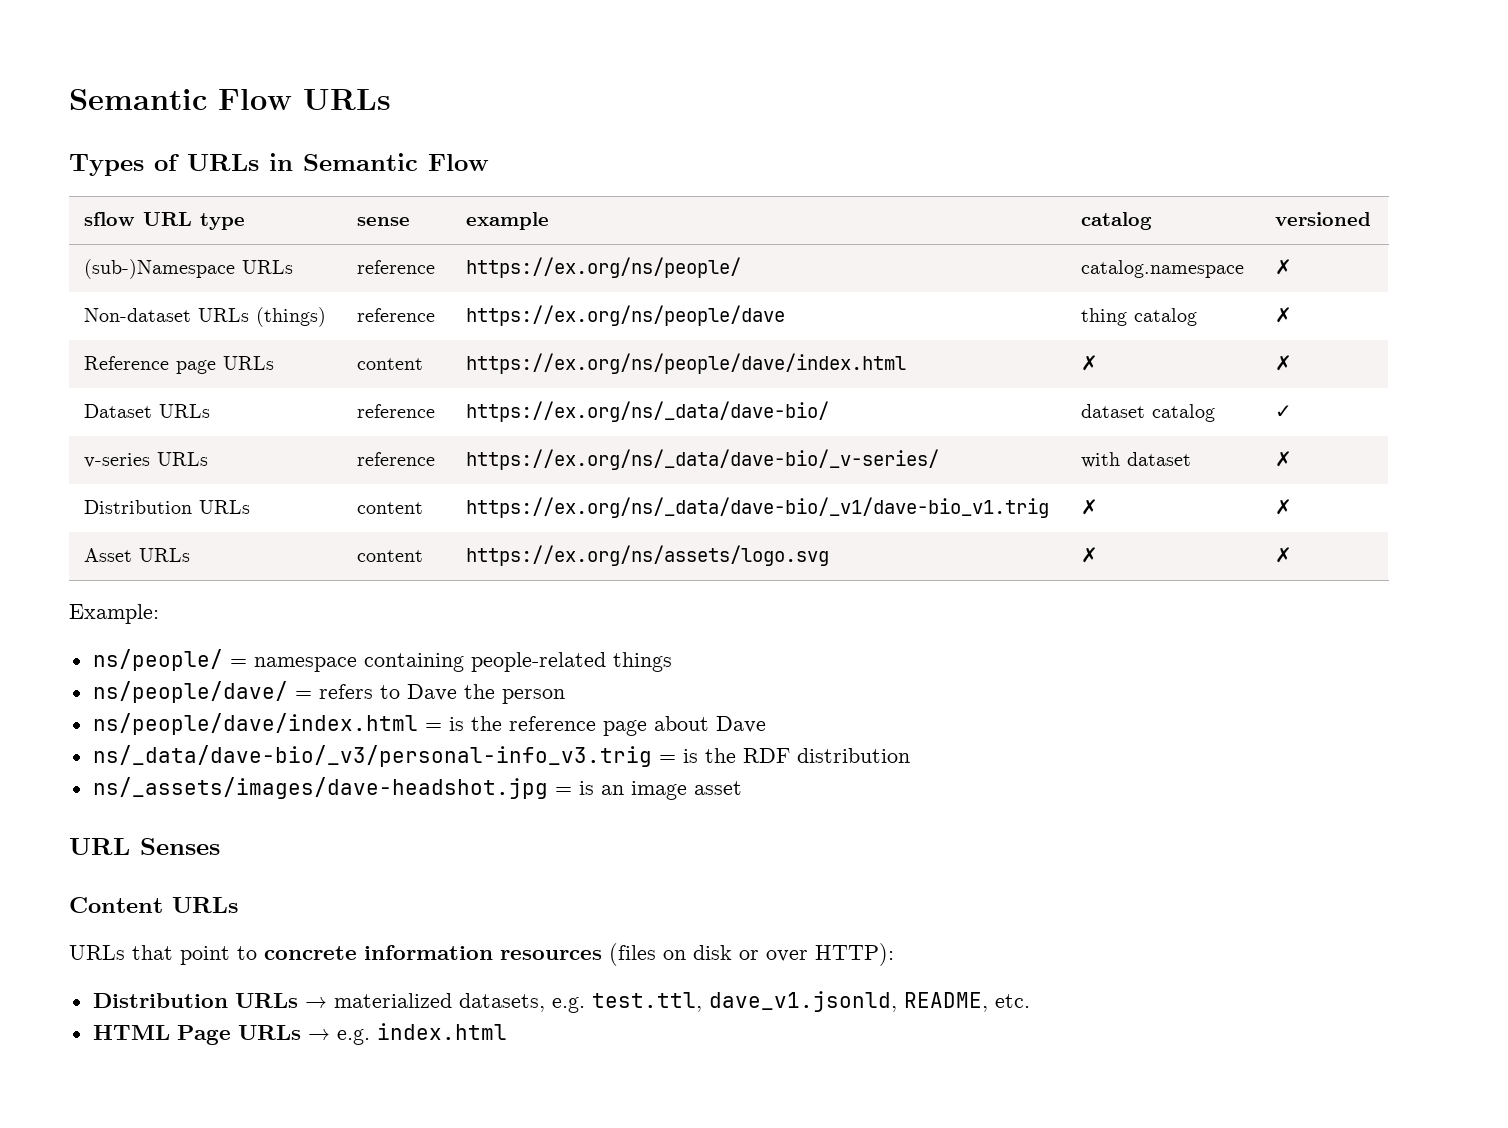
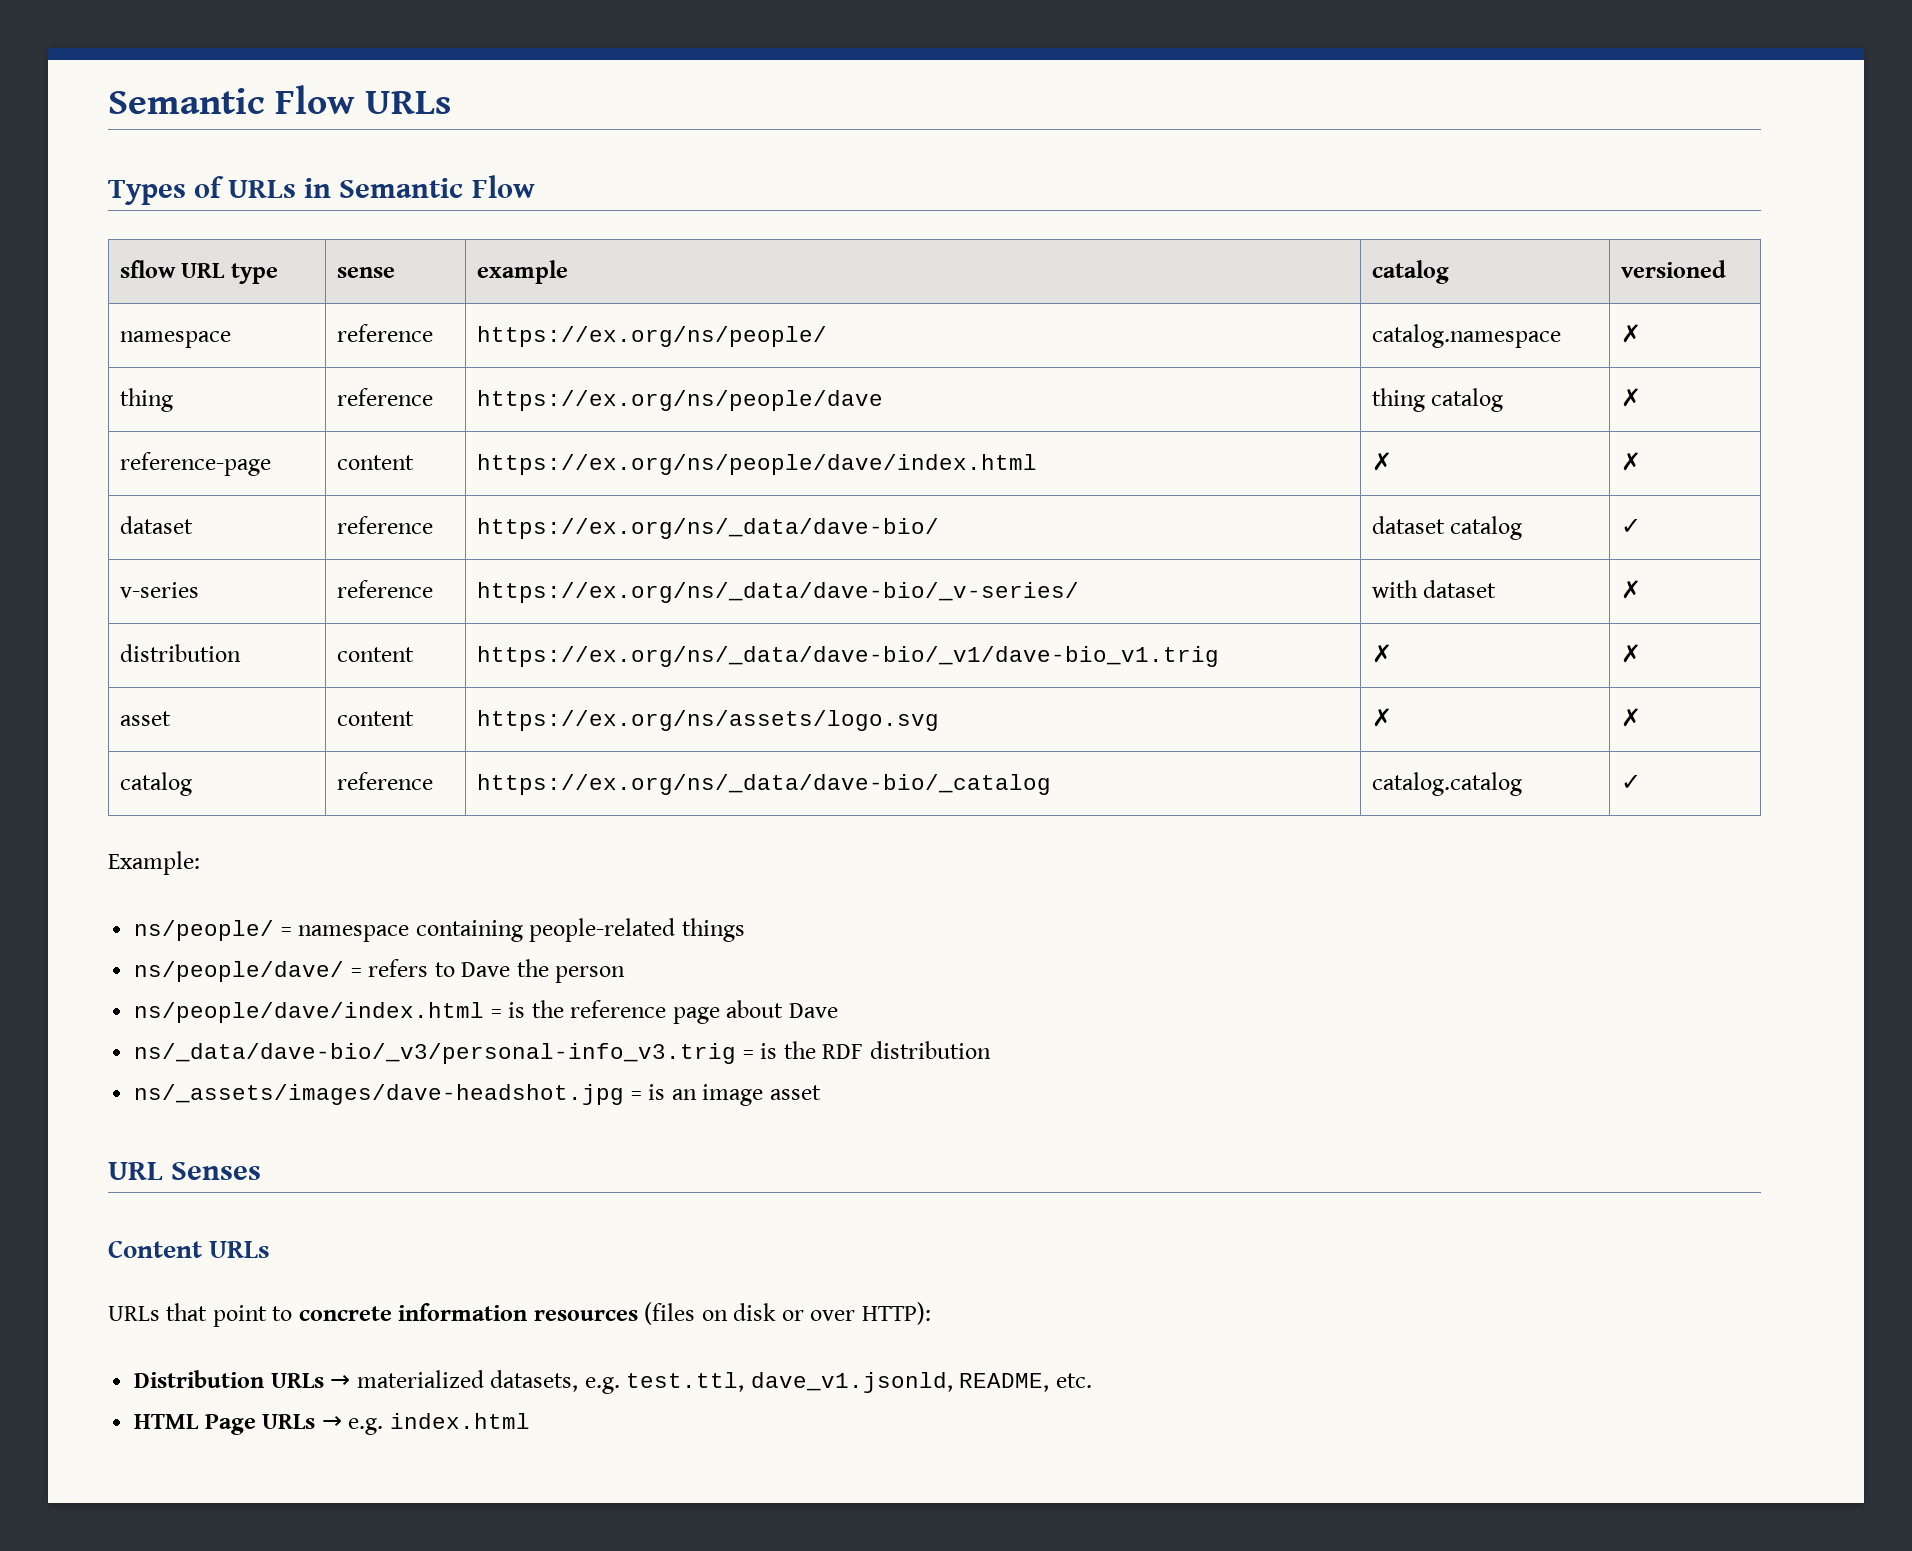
[84,259,294,279] (sub-)Namespace URLs -> [119,331,231,348] namespace
[84,307,327,327] Non-dataset URLs (things) -> [119,388,173,412] thing
[84,356,275,374] Reference page URLs -> [119,452,271,476] reference-page
[84,404,211,418] Dataset URLs -> [119,516,193,534] dataset
[157,452,209,466] URLs -> (199, 590) none
[84,500,251,514] Distribution URLs -> [119,644,241,662] distribution
[84,548,191,562] Asset URLs -> [119,711,171,726] asset
(1293, 555) none -> [119,772,192,796] [336,772,433,790] [476,774,1051,795] [1371,772,1522,796] [1620,774,1641,790] // catalog | reference | https://ex.org/ns/_data/dave-bio/_catalog | catalog.catalog | ✓

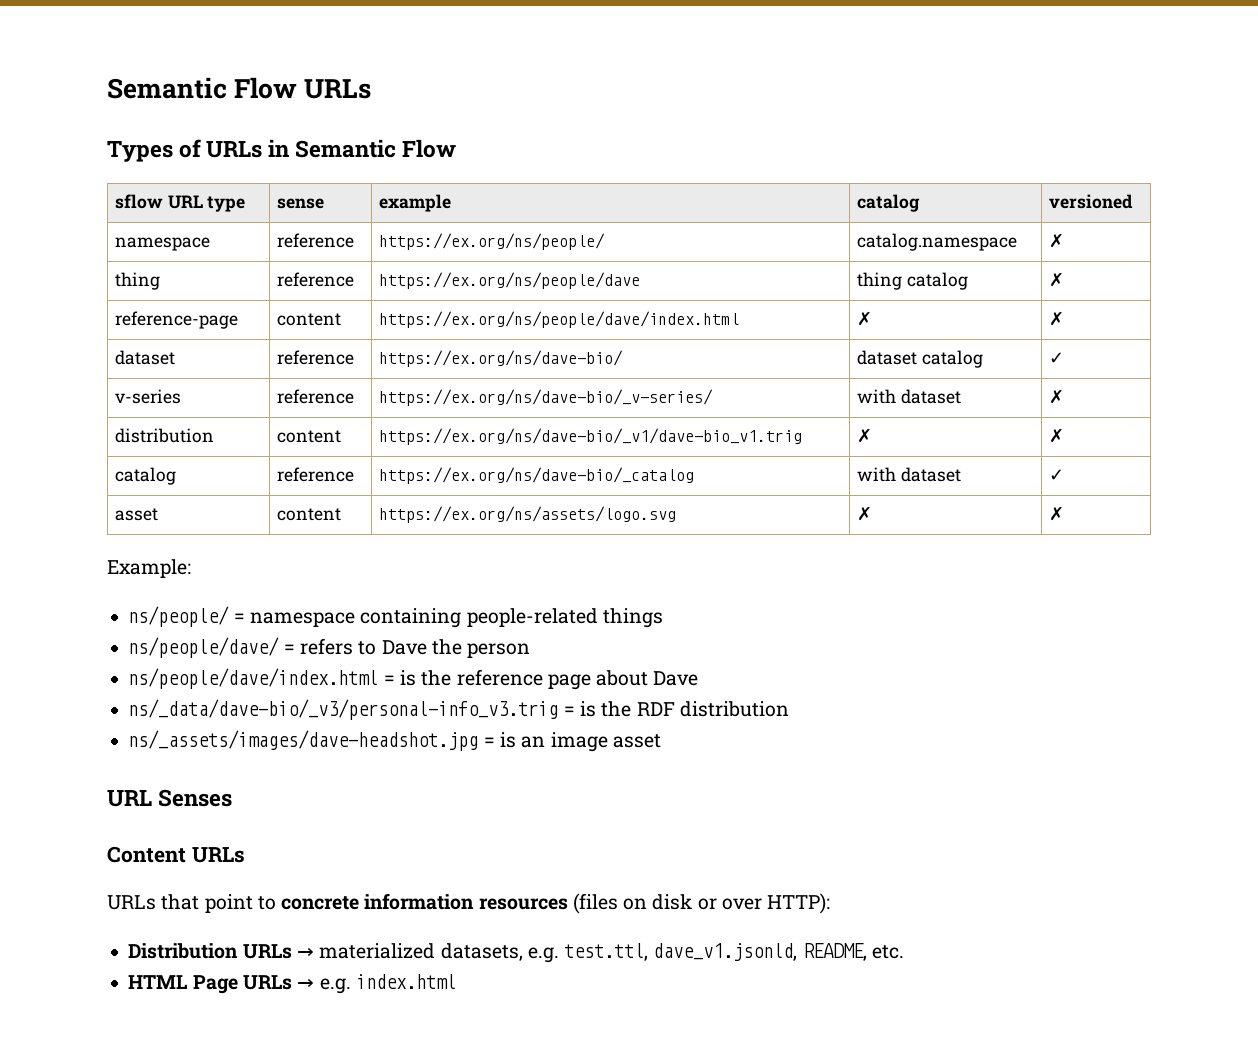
[476,518,939,539] https://ex.org/ns/_data/dave-bio/ -> [378,350,623,367] https://ex.org/ns/dave-bio/
[476,582,1079,603] https://ex.org/ns/_data/dave-bio/_v-series/ -> [378,389,713,406] https://ex.org/ns/dave-bio/_v-series/
[476,646,1219,667] [1371,644,1392,663] [1620,644,1641,663] https://ex.org/ns/_data/dave-bio/_v1/dave-bio_v1.trig | ✗ | ✗ -> [378,428,802,445] [856,428,872,443] [1048,428,1064,443] [114,467,176,485] [276,467,354,482] [378,467,694,484] [856,467,961,482] [1048,469,1064,481] https://ex.org/ns/dave-bio/_v1/dave-bio_v1.trig | ✗ | ✗ // catalog | reference | https://ex.org/ns/dave-bio/_catalog | with dataset | ✓
[119,772,192,796] [336,772,433,790] [476,774,1051,795] [1371,772,1522,796] [1620,774,1641,790] // catalog | reference | https://ex.org/ns/_data/dave-bio/_catalog | catalog.catalog | ✓ -> (1064, 513) none

